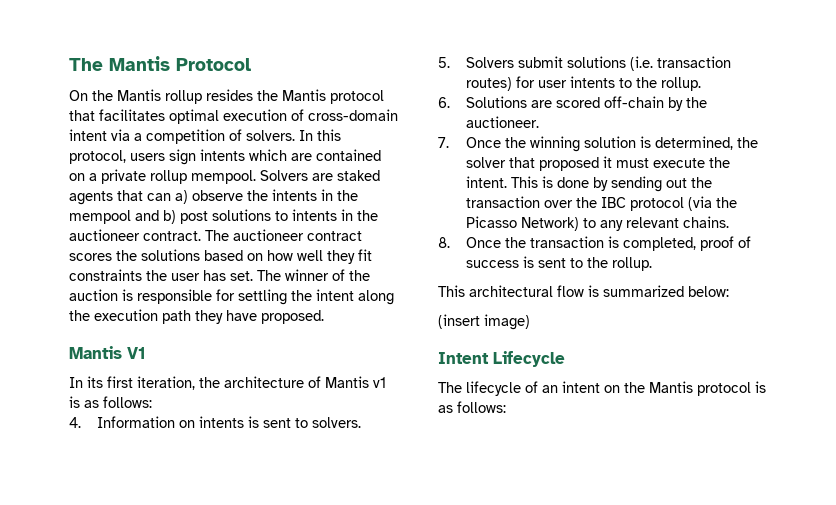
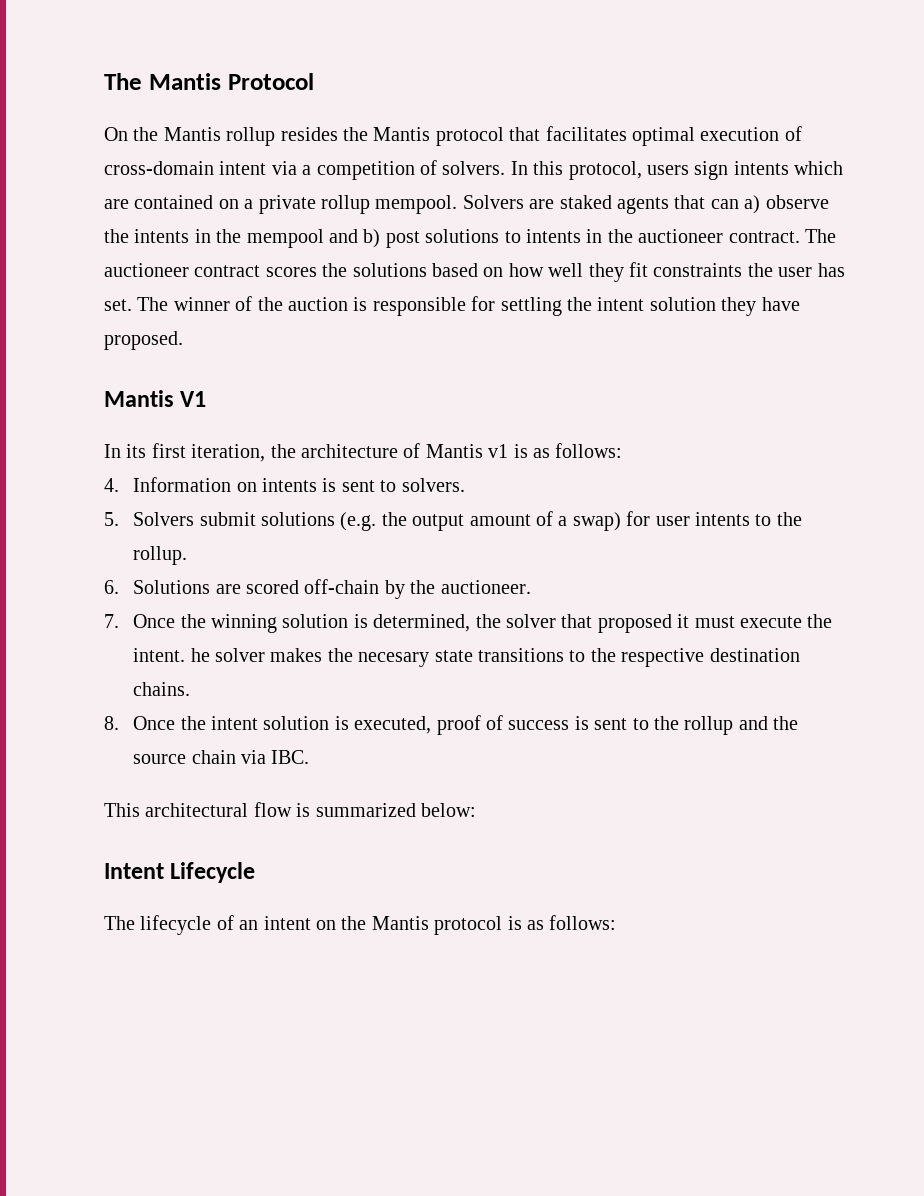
[358,290,394,305] [69,309,191,324] along the execution path -> [649,297,716,311] solution
[629,56,731,71] [465,77,512,91] (i.e. transaction routes) -> [340,511,621,531] (e.g. the output amount of a swap)
[510,176,712,192] [465,196,737,211] [465,216,679,231] This is done by sending out the transaction over the IBC protocol (via the Picasso Network) to any relevant -> [190,648,800,667] he solver makes the necesary state transitions to the respective destination
[529,236,696,251] transaction is completed, -> [211,716,432,734] intent solution is executed,
[611,257,652,271] rollup. -> [684,716,799,735] [133,750,310,764] rollup and the source chain via IBC.
[438,314,530,330] // (insert image) -> (476, 810) none

